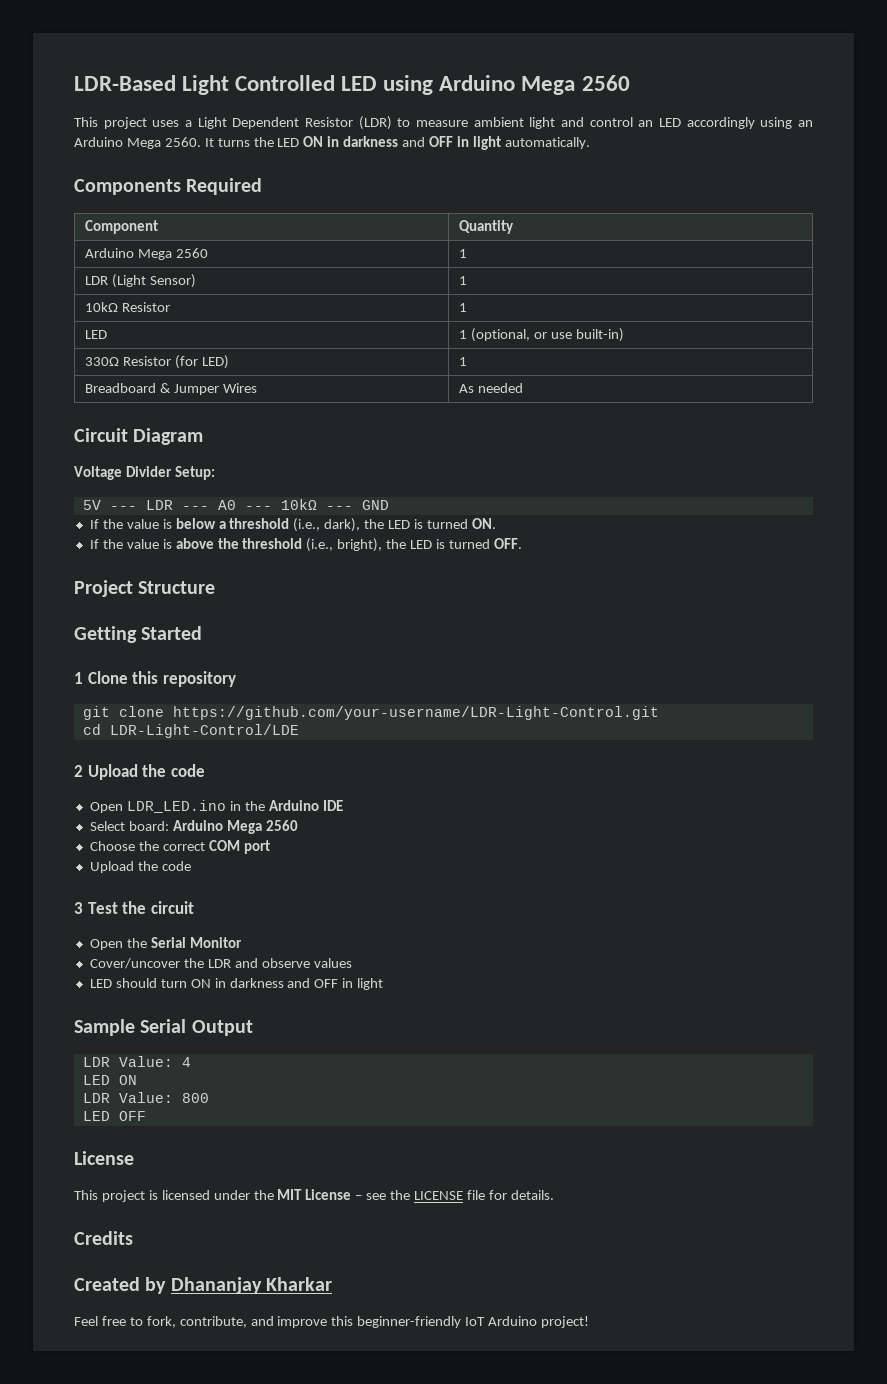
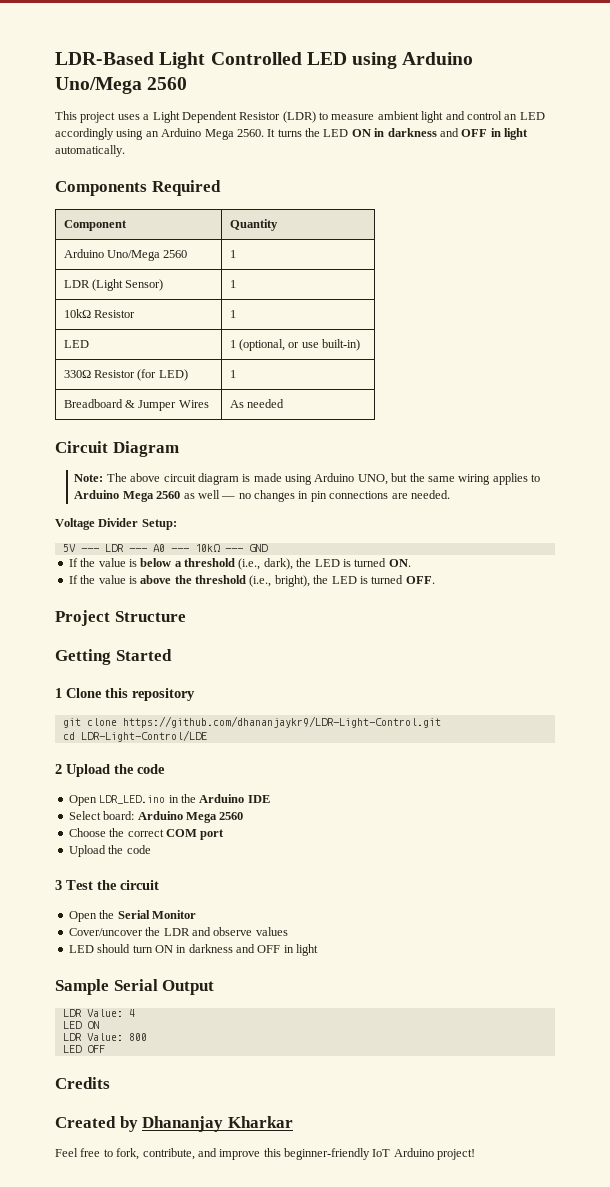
[521,76,576,95] Mega -> [55,77,142,94] Uno/Mega
[137,249,172,260] Mega -> [107,250,161,261] Uno/Mega
(204, 436) none -> [74,473,541,485] [74,490,450,502] // Note: The above circuit diagram is made using Arduino UNO, but the same wiring applies to Arduino Mega 2560 as well — no changes in pin connections are needed.
[172,706,659,720] https://github.com/your-username/LDR-Light-Control.git -> [122,716,441,728] https://github.com/dhananjaykr9/LDR-Light-Control.git
[74,1151,134,1165] [74,1189,554,1202] // License // This project is licensed under the MIT License – see the LICENSE file for details. -> (105, 1049) none

